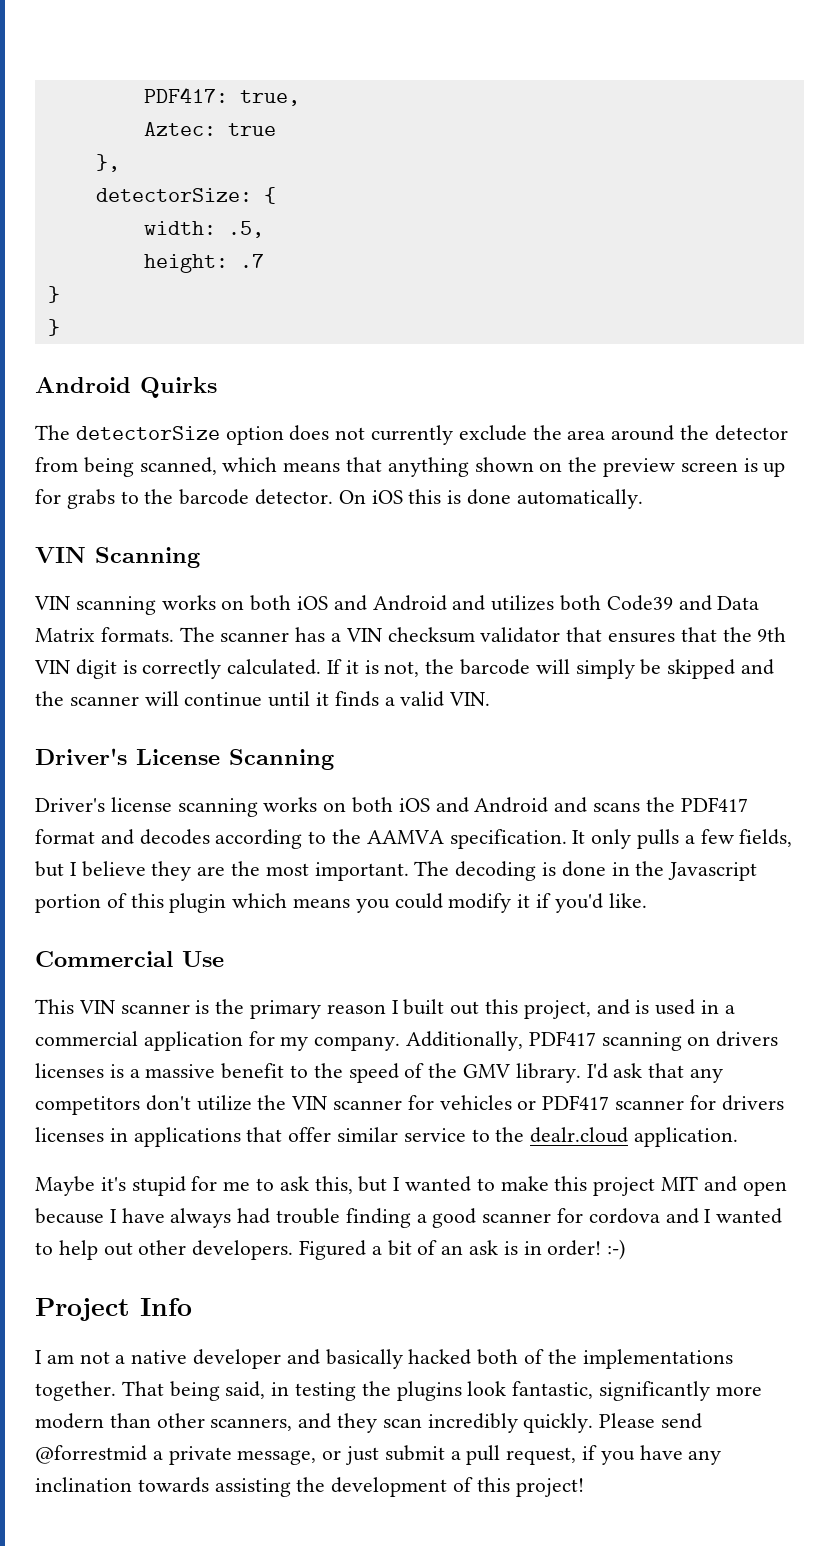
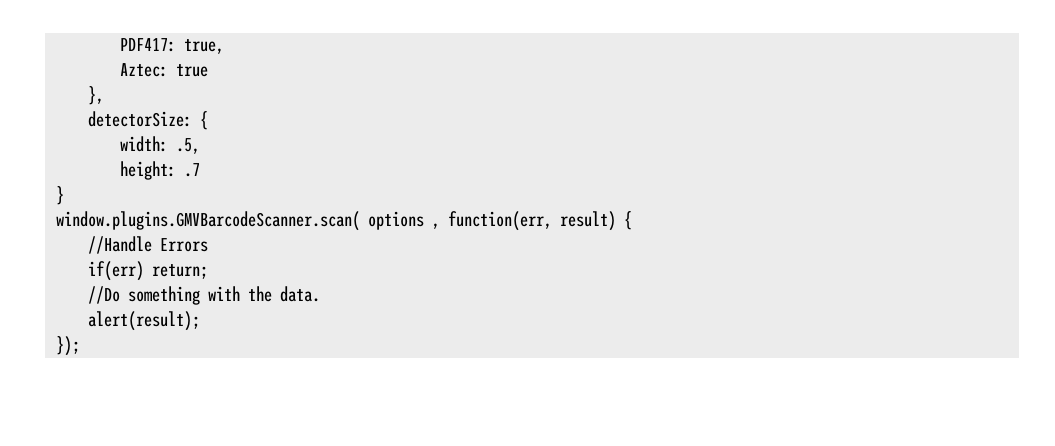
[47,319,60,336] [35,377,217,398] [35,425,788,445] [35,457,786,477] [35,489,643,509] [35,547,200,568] [34,595,760,615] [35,627,787,643] [34,659,775,679] [35,691,491,707] [35,748,334,770] [35,797,748,817] [35,829,793,849] [35,861,758,881] [35,893,647,913] [35,951,224,967] [35,999,735,1019] [35,1031,779,1051] [35,1063,724,1083] [35,1095,784,1115] [35,1127,739,1147] [35,1176,787,1196] [35,1208,783,1228] [35,1239,626,1260] [35,1298,192,1321] [35,1349,733,1369] [35,1381,762,1401] [35,1413,703,1433] [35,1445,722,1465] [35,1477,584,1497] } // Android Quirks // The detectorSize option does not currently exclude the area around the detector from being scanned, which means that anything shown on the preview screen is up for grabs to the barcode detector. On iOS this is done automatically. // VIN Scanning // VIN scanning works on both iOS and Android and utilizes both Code39 and Data Matrix formats. The scanner has a VIN checksum validator that ensures that the 9th VIN digit is correctly calculated. If it is not, the barcode will simply be skipped and the scanner will continue until it finds a valid VIN. // Driver's License Scanning // Driver's license scanning works on both iOS and Android and scans the PDF417 format and decodes according to the AAMVA specification. It only pulls a few fields, but I believe they are the most important. The decoding is done in the Javascript portion of this plugin which means you could modify it if you'd like. // Commercial Use // This VIN scanner is the primary reason I built out this project, and is used in a commercial application for my company. Additionally, PDF417 scanning on drivers licenses is a massive benefit to the speed of the GMV library. I'd ask that any competitors don't utilize the VIN scanner for vehicles or PDF417 scanner for drivers licenses in applications that offer similar service to the dealr.cloud application. // Maybe it's stupid for me to ask this, but I wanted to make this project MIT and open because I have always had trouble finding a good scanner for cordova and I wanted to help out other developers. Figured a bit of an ask is in order! :-) // Project Info // I am not a native developer and basically hacked both of the implementations together. That being said, in testing the plugins look fantastic, significantly more modern than other scanners, and they scan incredibly quickly. Please send @forrestmid a private message, or just submit a pull request, if you have any inclination towards assisting the development of this project! -> [55,211,632,231] [87,236,208,254] [87,261,208,281] [87,286,320,305] [87,311,200,331] [55,336,80,356] window.plugins.GMVBarcodeScanner.scan( options , function(err, result) { // //Handle Errors // if(err) return; // //Do something with the data. // alert(result); // });

